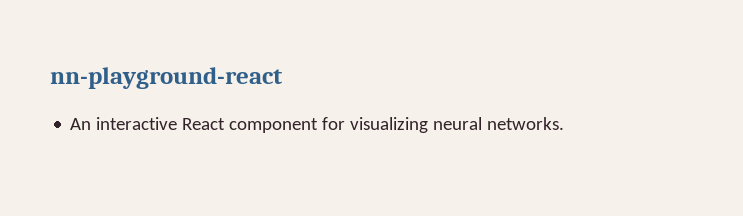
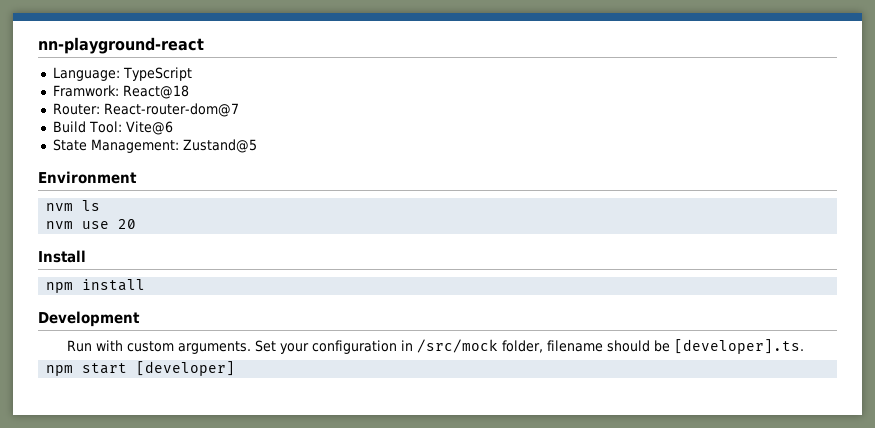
[70,117,565,133] An interactive React component for visualizing neural networks. -> [52,67,192,81] [52,85,189,99] [52,103,239,117] [52,121,173,135] [52,139,257,153] [38,171,137,184] [46,200,101,211] [46,219,137,229] [38,250,86,263] [46,279,146,293] [38,311,140,327] [67,339,805,354] [46,361,236,376] Language: TypeScript // Framwork: React@18 // Router: React-router-dom@7 // Build Tool: Vite@6 // State Management: Zustand@5 // Environment // nvm ls // nvm use 20 // Install // npm install // Development // Run with custom arguments. Set your configuration in /src/mock folder, filename should be [developer].ts. // npm start [developer]

